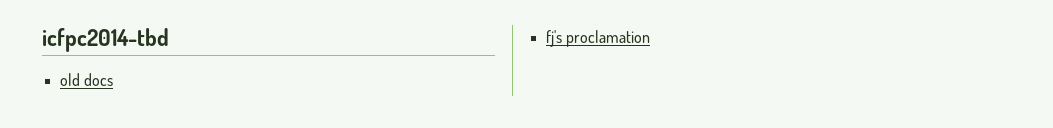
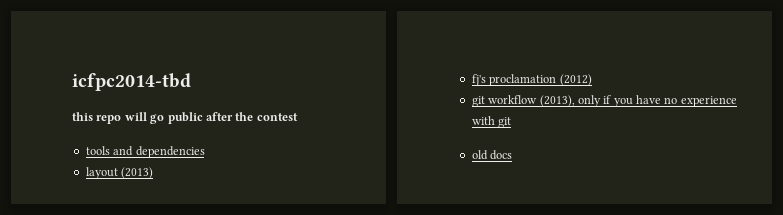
(169, 40) none -> [72,112,298,124] [85,146,205,158] [85,167,154,179] [471,74,592,86] [471,95,737,107] [471,116,512,128] // this repo will go public after the contest // tools and dependencies // layout (2013) // fj's proclamation (2012) // git workflow (2013), only if you have no experience with git
[545,30,650,47] // fj's proclamation -> (513, 155) none

